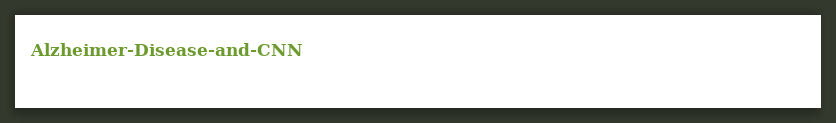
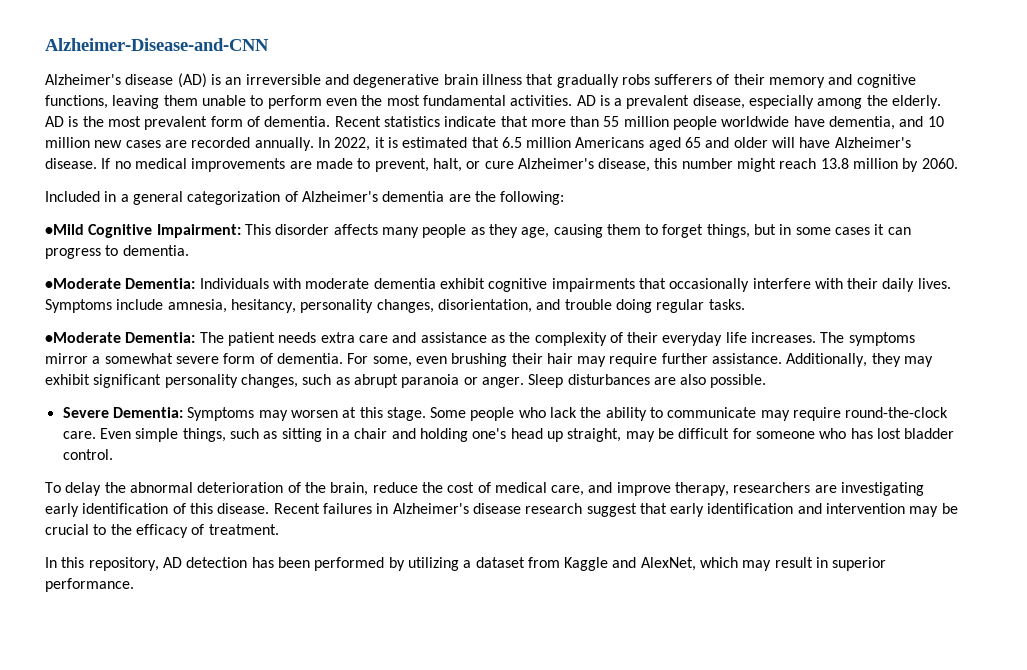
(303, 49) none -> [45,73,916,88] [45,95,942,109] [45,116,944,130] [45,137,911,151] [45,158,958,172] [45,191,565,205] [45,224,911,238] [45,245,189,259] [45,278,951,292] [45,299,745,313] [45,332,915,346] [45,353,934,367] [45,374,767,388] [62,407,949,421] [62,428,955,442] [62,449,113,460] [45,482,925,496] [45,503,958,517] [45,524,279,538] [45,557,887,571] [45,578,134,592] // Alzheimer's disease (AD) is an irreversible and degenerative brain illness that gradually robs sufferers of their memory and cognitive functions, leaving them unable to perform even the most fundamental activities. AD is a prevalent disease, especially among the elderly. AD is the most prevalent form of dementia. Recent statistics indicate that more than 55 million people worldwide have dementia, and 10 million new cases are recorded annually. In 2022, it is estimated that 6.5 million Americans aged 65 and older will have Alzheimer's disease. If no medical improvements are made to prevent, halt, or cure Alzheimer's disease, this number might reach 13.8 million by 2060. // Included in a general categorization of Alzheimer's dementia are the following: // •Mild Cognitive Impairment: This disorder affects many people as they age, causing them to forget things, but in some cases it can progress to dementia. // •Moderate Dementia: Individuals with moderate dementia exhibit cognitive impairments that occasionally interfere with their daily lives. Symptoms include amnesia, hesitancy, personality changes, disorientation, and trouble doing regular tasks. // •Moderate Dementia: The patient needs extra care and assistance as the complexity of their everyday life increases. The symptoms mirror a somewhat severe form of dementia. For some, even brushing their hair may require further assistance. Additionally, they may exhibit significant personality changes, such as abrupt paranoia or anger. Sleep disturbances are also possible. // Severe Dementia: Symptoms may worsen at this stage. Some people who lack the ability to communicate may require round-the-clock care. Even simple things, such as sitting in a chair and holding one's head up straight, may be difficult for someone who has lost bladder control. // To delay the abnormal deterioration of the brain, reduce the cost of medical care, and improve therapy, researchers are investigating early identification of this disease. Recent failures in Alzheimer's disease research suggest that early identification and intervention may be crucial to the efficacy of treatment. // In this repository, AD detection has been performed by utilizing a dataset from Kaggle and AlexNet, which may result in superior performance.

